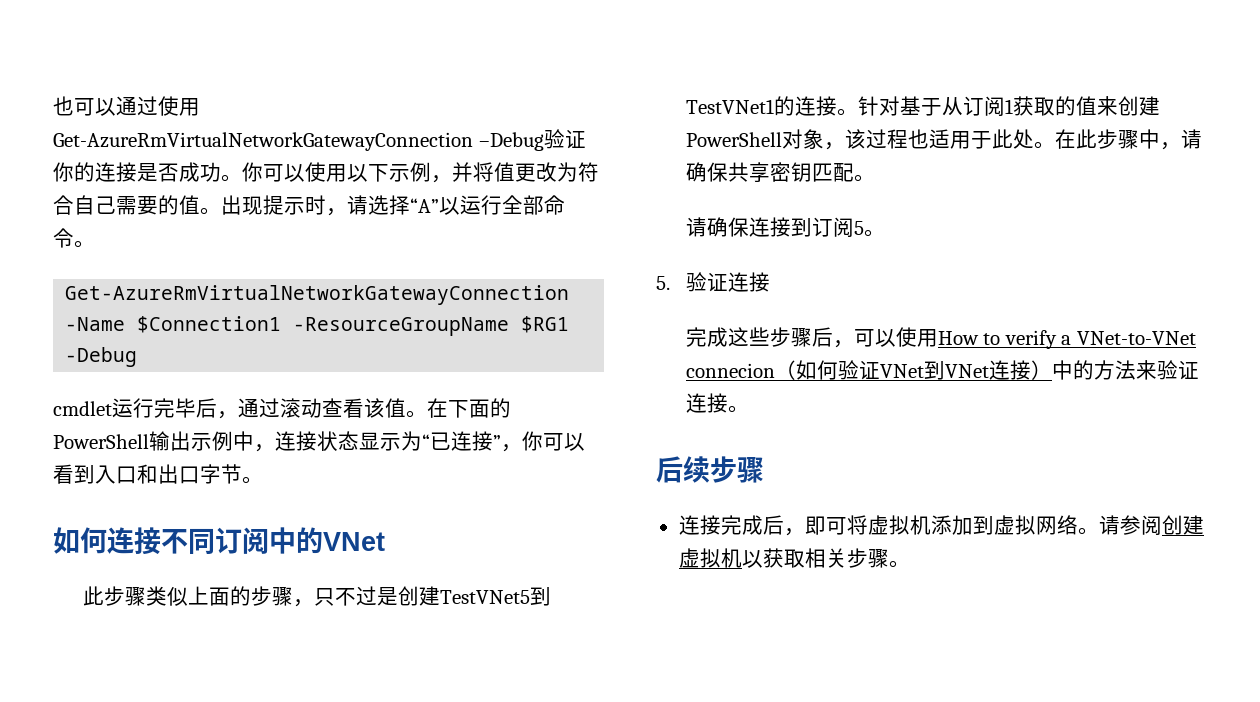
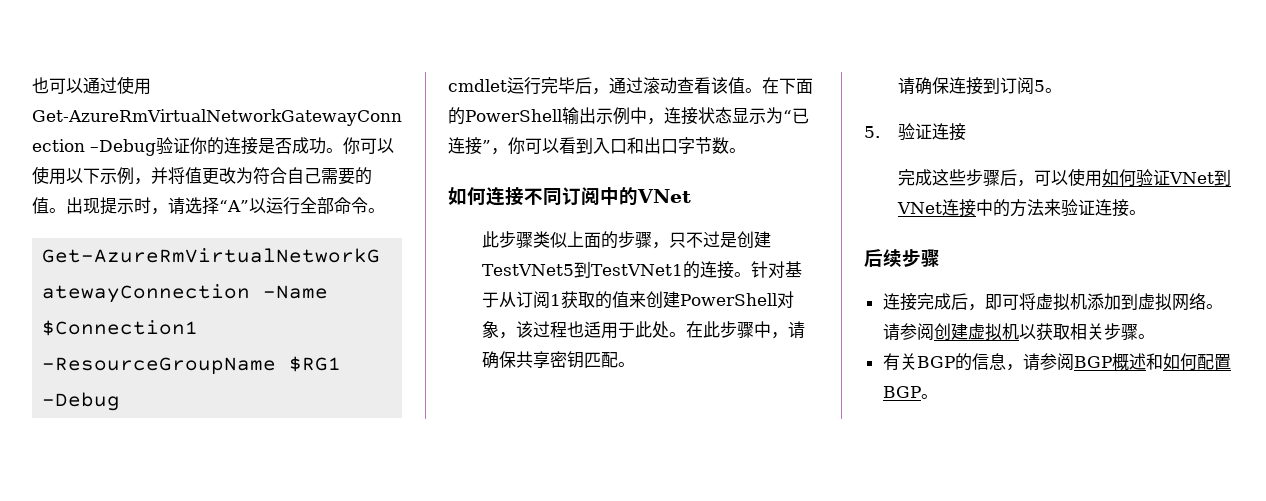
(242, 474) none -> [712,137,729,154] 数
[937,330,1196,349] [685,360,796,380] How to verify a VNet-to-VNet connecion（ -> (1102, 178) none
[1030,360,1052,380] ） -> (976, 208) none
(910, 564) none -> [882,353,1231,371] [882,386,938,399] // 有关BGP的信息，请参阅BGP概述和如何配置BGP。

